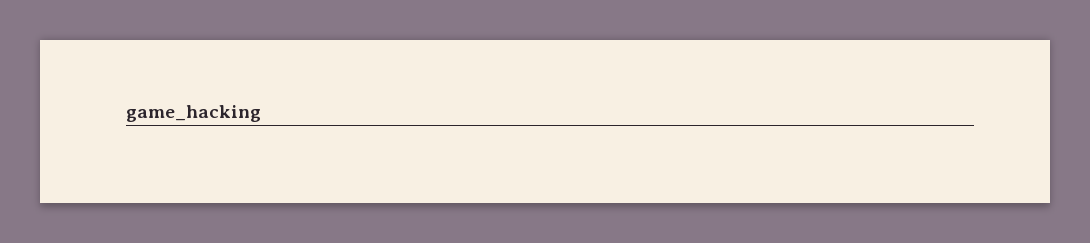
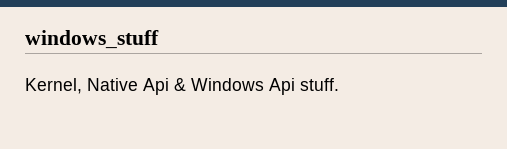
[126,105,261,122] game_hacking -> [25,30,159,49] [25,78,339,95] windows_stuff // Kernel, Native Api & Windows Api stuff.

